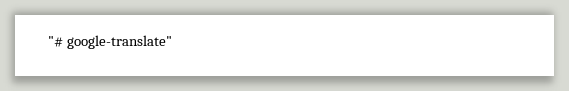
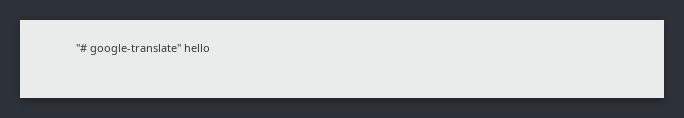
(172, 42) none -> [184,44,210,52] hello

